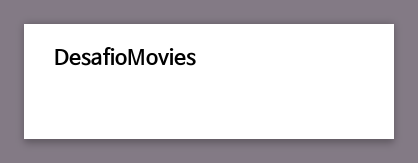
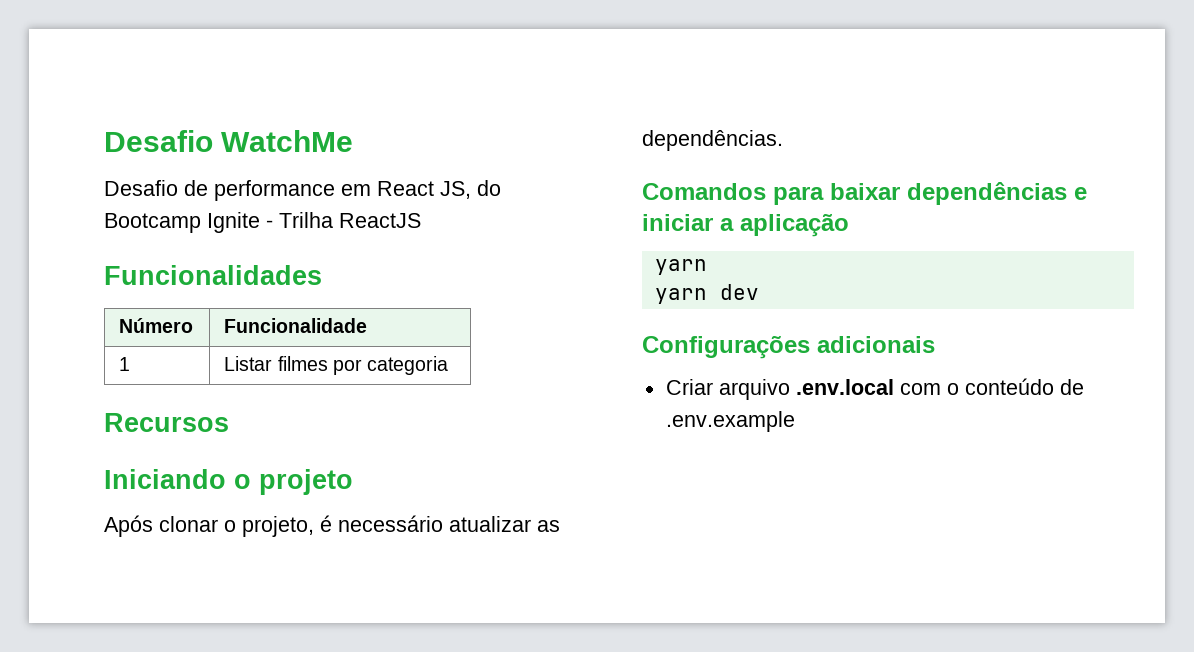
[54,47,196,66] DesafioMovies -> [104,130,354,152] [104,180,501,201] [104,212,421,233] [104,265,322,285] [119,318,194,333] [224,318,368,333] [119,357,131,371] [224,356,449,375] [104,413,229,432] [104,469,353,495] [104,515,560,537] [642,130,783,151] [642,182,1087,205] [642,213,849,237] [654,259,707,275] [654,284,759,304] [642,335,935,359] [665,378,1084,400] [665,411,795,432] Desafio WatchMe // Desafio de performance em React JS, do Bootcamp Ignite - Trilha ReactJS // Funcionalidades // Número | Funcionalidade // 1 | Listar filmes por categoria // Recursos // Iniciando o projeto // Após clonar o projeto, é necessário atualizar as dependências. // Comandos para baixar dependências e iniciar a aplicação // yarn // yarn dev // Configurações adicionais // Criar arquivo .env.local com o conteúdo de .env.example

